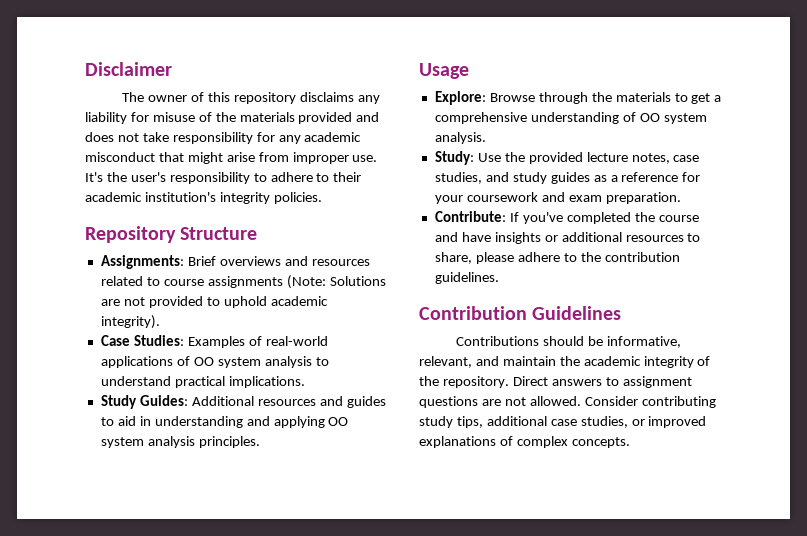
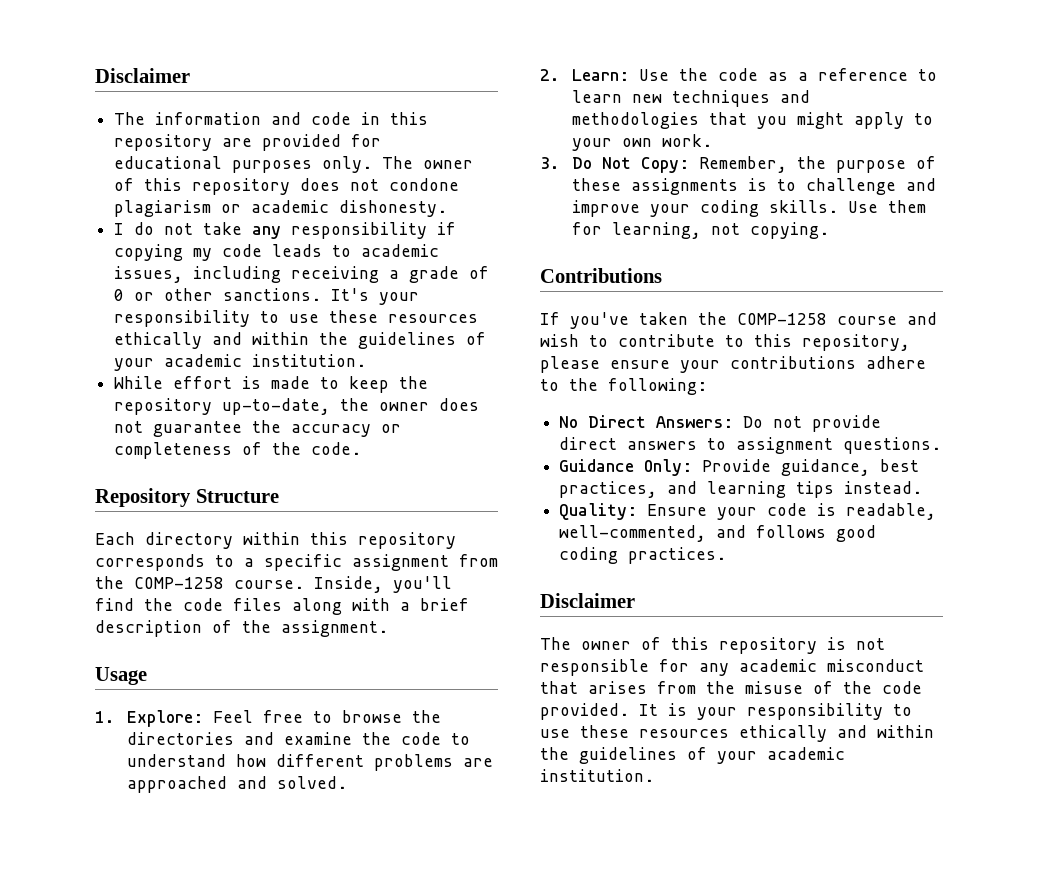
[85,62,172,76] [122,92,380,104] [85,112,380,124] [85,132,253,144] Disclaimer // The owner of this repository disclaims any liability for misuse of the materials provided and does not take responsibility -> [95,68,190,83] [114,112,429,125] [114,134,382,151] [114,156,474,173] [114,178,460,195] [114,200,448,217] [114,222,457,239] [114,244,440,261] [114,266,490,283] [114,288,420,305] [114,310,479,327] [114,332,487,349] [114,354,367,371] [114,376,429,393] [114,398,480,415] [114,420,402,437] [114,442,362,459] [95,488,279,507] [95,532,456,549] [95,554,498,571] [95,576,452,593] [95,598,469,615] [95,620,388,637] [95,667,147,685] [95,710,442,727] [127,732,471,745] [127,754,494,771] [127,776,348,793] [540,68,938,81] [572,90,811,107] [572,112,934,129] [572,134,713,151] [540,156,937,173] [572,178,937,195] [572,200,927,217] [572,222,830,239] [540,268,662,283] [540,312,937,329] [540,334,910,351] [540,356,926,373] [540,378,707,395] [559,415,882,432] [559,437,942,454] [559,459,920,476] [559,481,923,498] [559,503,937,520] [559,525,877,542] [559,547,727,564] [540,593,635,608] [540,637,885,654] [540,659,649,676] Disclaimer // The information and code in this repository are provided for educational purposes only. The owner of this repository does not condone plagiarism or academic dishonesty. // I do not take any responsibility if copying my code leads to academic issues, including receiving a grade of 0 or other sanctions. It's your responsibility to use these resources ethically and within the guidelines of your academic institution. // While effort is made to keep the repository up-to-date, the owner does not guarantee the accuracy or completeness of the code. // Repository Structure // Each directory within this repository corresponds to a specific assignment from the COMP-1258 course. Inside, you'll find the code files along with a brief description of the assignment. // Usage // 1. Explore: Feel free to browse the directories and examine the code to understand how different problems are approached and solved. // 2. Learn: Use the code as a reference to learn new techniques and methodologies that you might apply to your own work. // 3. Do Not Copy: Remember, the purpose of these assignments is to challenge and improve your coding skills. Use them for learning, not copying. // Contributions // If you've taken the COMP-1258 course and wish to contribute to this repository, please ensure your contributions adhere to the following: // No Direct Answers: Do not provide direct answers to assignment questions. // Guidance Only: Provide guidance, best practices, and learning tips instead. // Quality: Ensure your code is readable, well-commented, and follows good coding practices. // Disclaimer // The owner of this repository is not responsible
[187,152,378,164] [85,172,362,184] [85,192,322,204] [85,226,258,243] [100,255,370,269] [100,275,386,289] [100,296,328,308] [100,315,160,329] [100,335,328,348] [100,356,329,368] [100,376,305,388] [100,395,386,409] [100,416,349,428] [100,436,260,448] [419,63,469,79] [434,91,722,105] [434,112,707,124] [434,132,486,144] [434,151,700,165] [434,172,701,184] [434,192,681,204] [434,211,699,224] [434,232,701,244] [434,252,680,264] [434,272,499,284] [419,306,622,320] [456,336,681,348] [419,356,711,368] [419,376,692,388] [419,396,716,408] [419,416,707,428] [419,436,630,448] might arise from improper use. It's the user's responsibility to adhere to their academic institution's integrity policies. // Repository Structure // Assignments: Brief overviews and resources related to course assignments (Note: Solutions are not provided to uphold academic integrity). // Case Studies: Examples of real-world applications of OO system analysis to understand practical implications. // Study Guides: Additional resources and guides to aid in understanding and applying OO system analysis principles. // Usage // Explore: Browse through the materials to get a comprehensive understanding of OO system analysis. // Study: Use the provided lecture notes, case studies, and study guides as a reference for your coursework and exam preparation. // Contribute: If you've completed the course and have insights or additional resources to share, please adhere to the contribution guidelines. // Contribution Guidelines // Contributions should be informative, relevant, and maintain the academic integrity of the repository. Direct answers to assignment questions are not allowed. Consider contributing study tips, additional case studies, or improved explanations of complex concepts. -> [588,681,922,694] [540,703,912,720] [540,725,934,742] [540,747,845,764] [540,769,654,782] arises from the misuse of the code provided. It is your responsibility to use these resources ethically and within the guidelines of your academic institution.

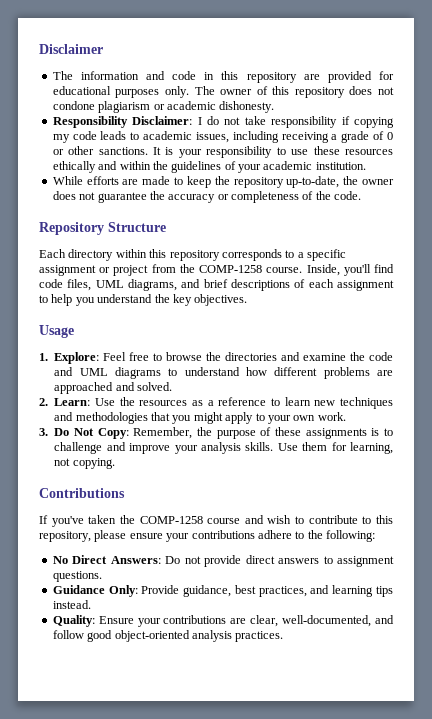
(448, 208) none -> [52,116,193,128] Responsibility Disclaimer:
[252,226,282,239] any -> (266, 120) none
[331,288,370,301] It's -> [153,147,174,155] It is
[173,376,262,389] effort is -> [86,176,139,185] efforts are
(449, 562) none -> [99,265,149,276] or project
[144,598,469,615] [95,620,388,637] the code files along with a brief description of the assignment. -> [39,279,394,291] [39,294,248,306] code files, UML diagrams, and brief descriptions of each assignment to help you understand the key objectives.
(442, 738) none -> [54,367,161,379] and UML diagrams
[718,68,759,81] code -> [139,400,188,406] resources
[700,200,760,217] coding -> [200,442,241,454] analysis
[767,503,937,520] [559,525,877,542] [559,547,727,564] [540,593,635,608] [540,637,885,654] [540,659,924,676] [540,681,922,694] [540,703,912,720] [540,725,934,742] [540,747,845,764] [540,769,654,782] code is readable, well-commented, and follows good coding practices. // Disclaimer // The owner of this repository is not responsible for any academic misconduct that arises from the misuse of the code provided. It is your responsibility to use these resources ethically and within the guidelines of your academic institution. -> [163,615,394,627] [52,630,284,642] contributions are clear, well-documented, and follow good object-oriented analysis practices.

